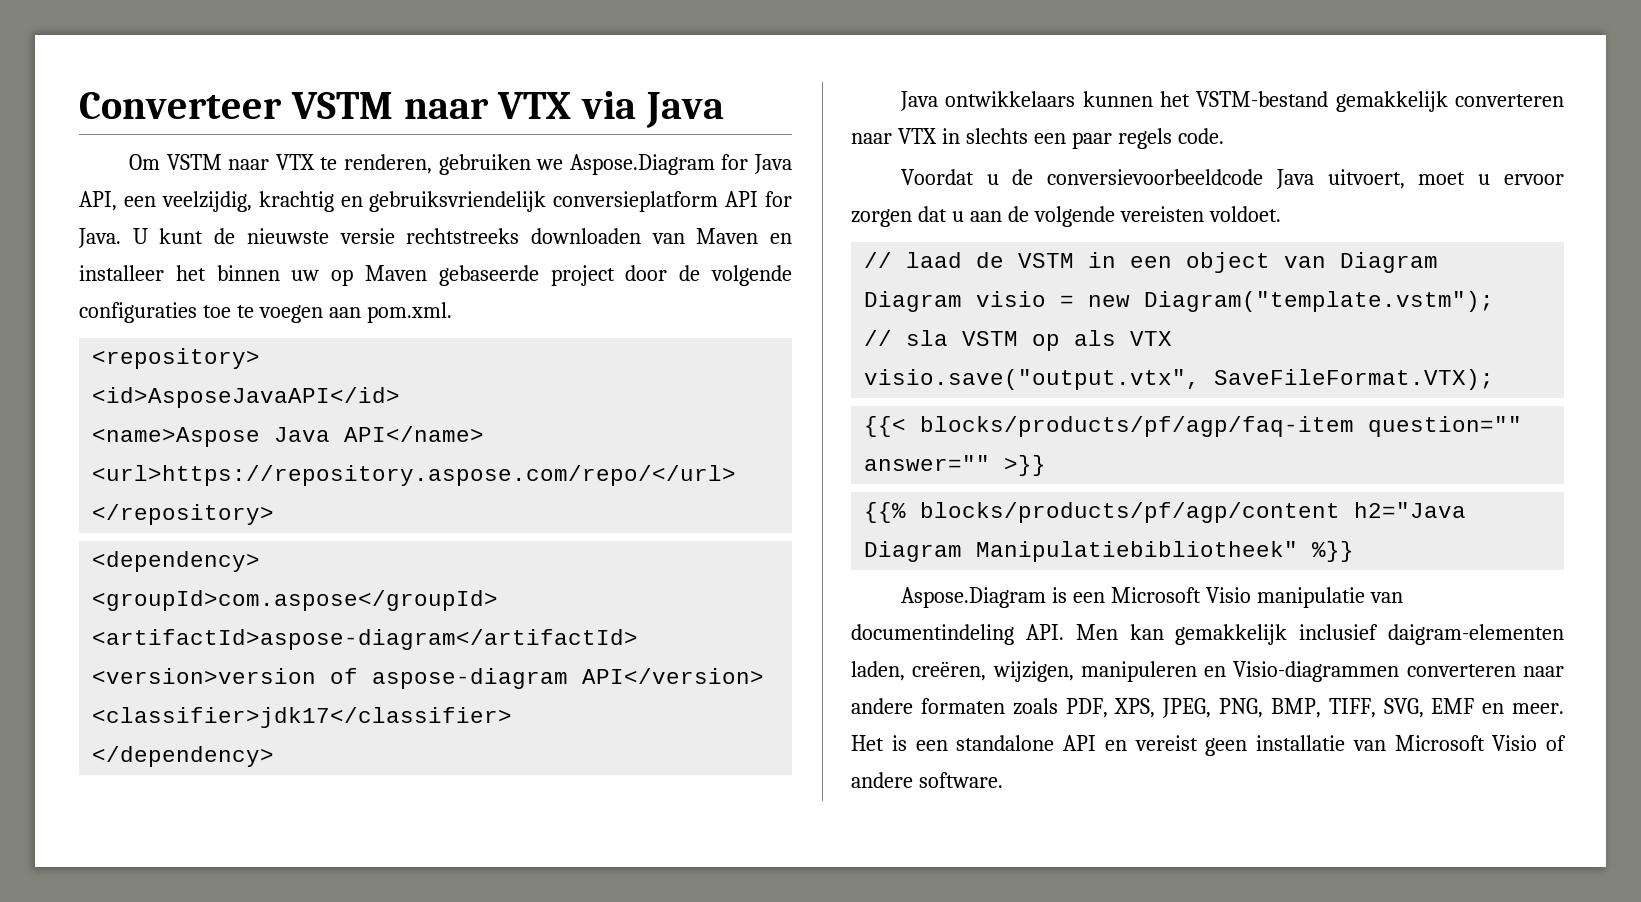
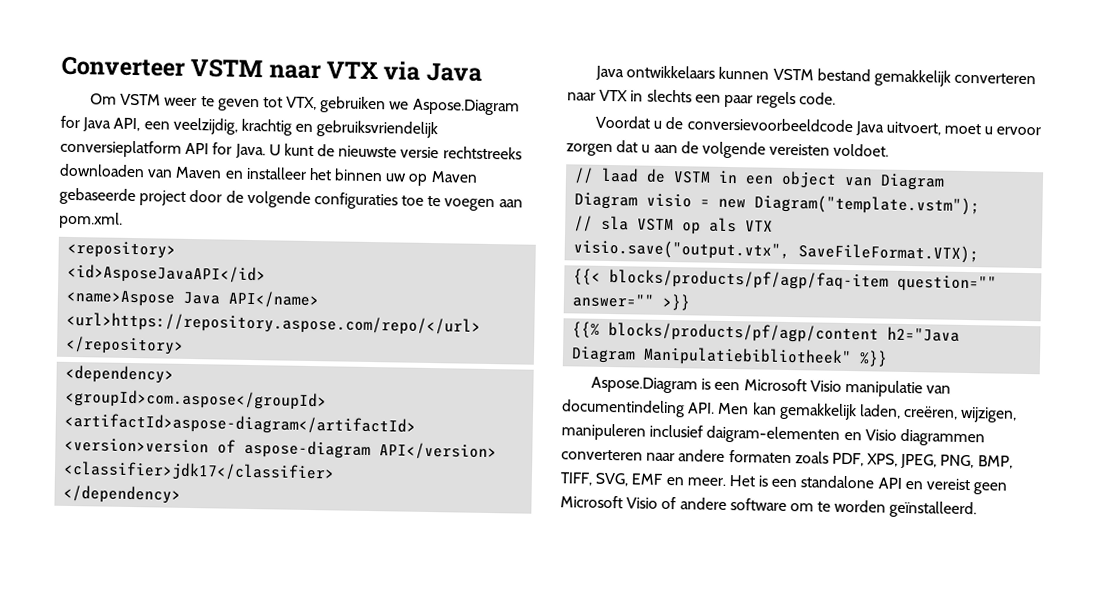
[228,154,432,174] naar VTX te renderen, -> [164,96,318,112] weer te geven tot VTX,
[1159,91,1329,107] het VSTM-bestand -> [772,68,871,82] VSTM bestand
[1299,624,1564,645] inclusief daigram-elementen -> (857, 411) none
[1204,661,1400,682] en Visio-diagrammen -> [649,424,985,447] inclusief daigram-elementen en Visio diagrammen
[1256,735,1386,751] installatie van -> (1008, 488) none
[918,772,1003,788] software. -> [729,498,978,519] software om te worden geïnstalleerd.

